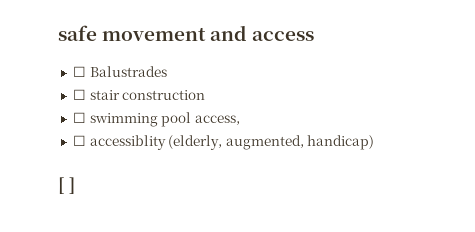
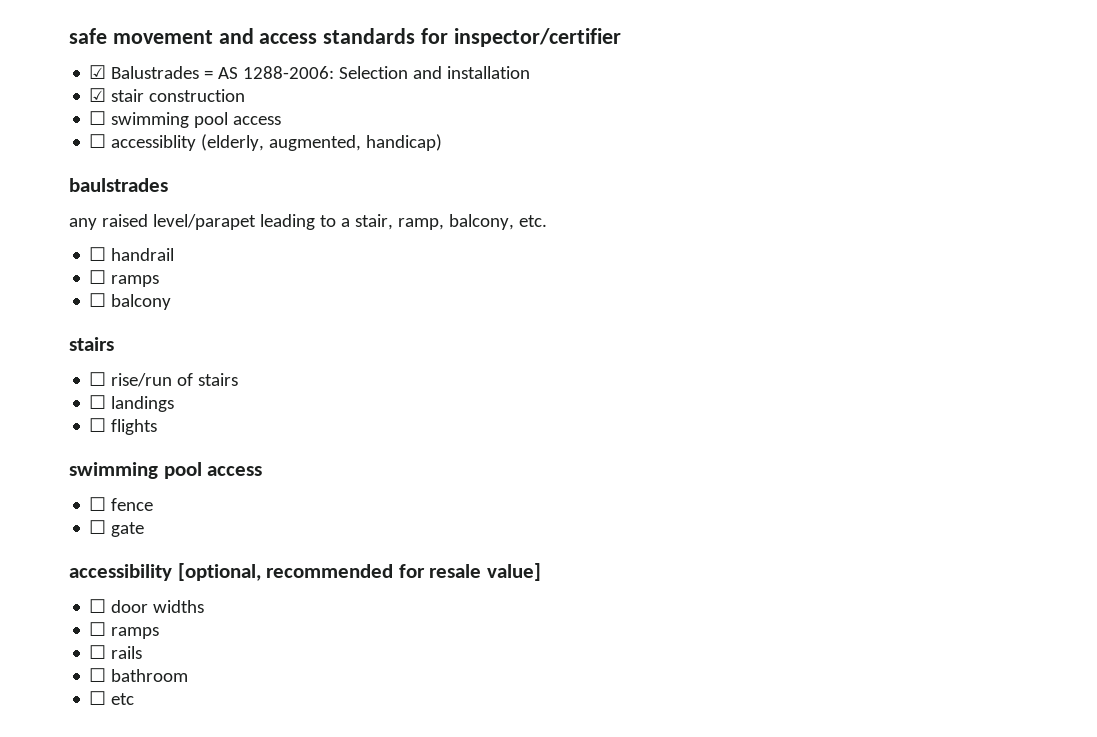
[72,66,167,77] [72,89,86,100] // ☐ Balustrades // ☐ -> [323,28,621,47] [89,65,531,79] [89,88,107,102] standards for inspector/certifier // ☑ Balustrades = AS 1288-2006: Selection and installation // ☑
[194,115,240,125] access, -> [233,116,282,125] access
[58,177,75,194] [ ] -> [69,178,168,192] [69,214,547,230] [89,247,175,261] [89,270,160,287] [89,293,172,310] [69,337,114,351] [89,372,239,387] [89,395,175,412] [89,418,158,435] [69,462,263,479] [89,497,154,511] [89,520,145,537] [69,563,541,581] [89,599,205,613] [89,622,160,639] [89,645,143,659] [89,668,189,682] [89,691,135,705] baulstrades // any raised level/parapet leading to a stair, ramp, balcony, etc. // ☐ handrail // ☐ ramps // ☐ balcony // stairs // ☐ rise/run of stairs // ☐ landings // ☐ flights // swimming pool access // ☐ fence // ☐ gate // accessibility [optional, recommended for resale value] // ☐ door widths // ☐ ramps // ☐ rails // ☐ bathroom // ☐ etc

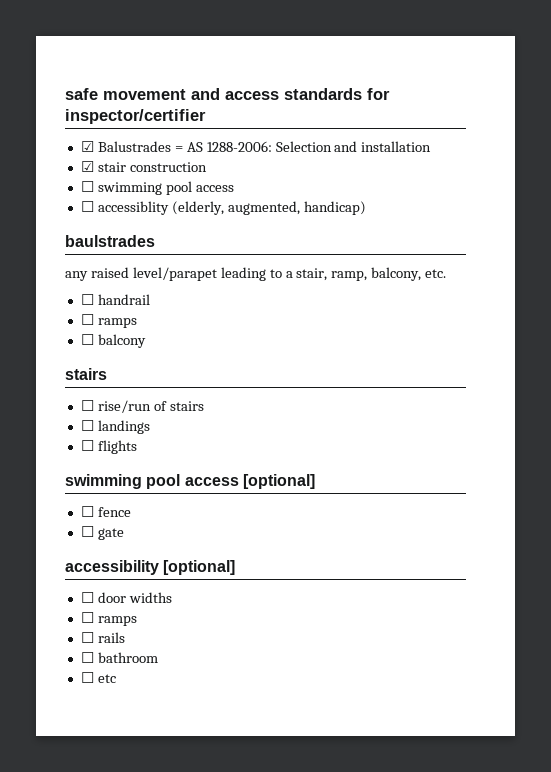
(263, 471) none -> [242,474,315,489] [optional]
[177,563,541,581] [optional, recommended for resale value] -> [163,560,236,575] [optional]

